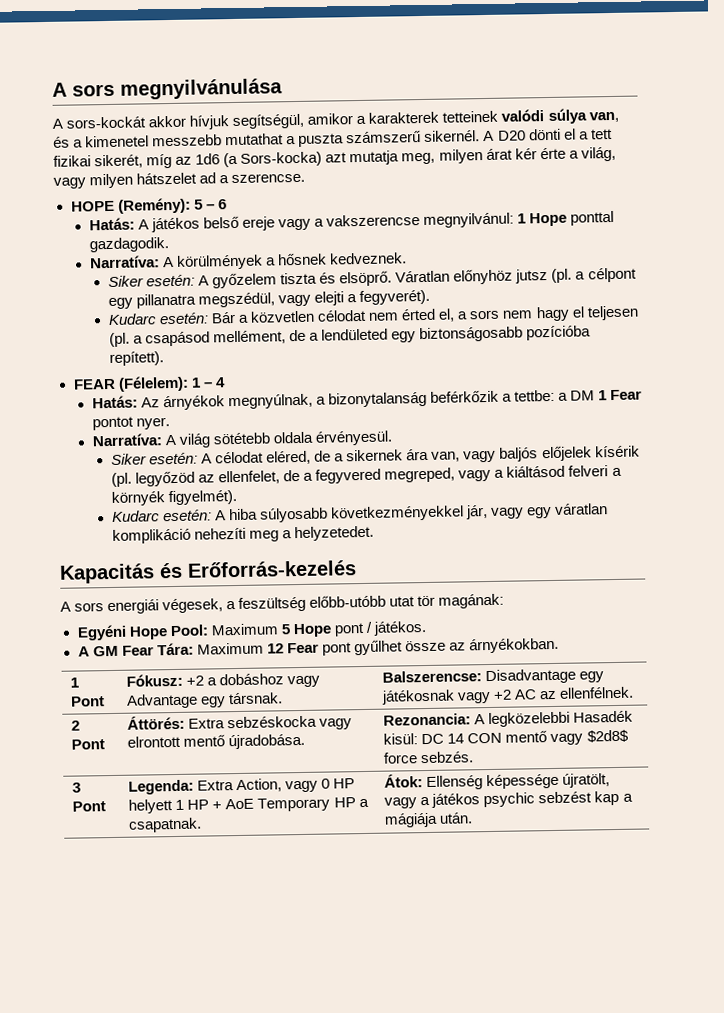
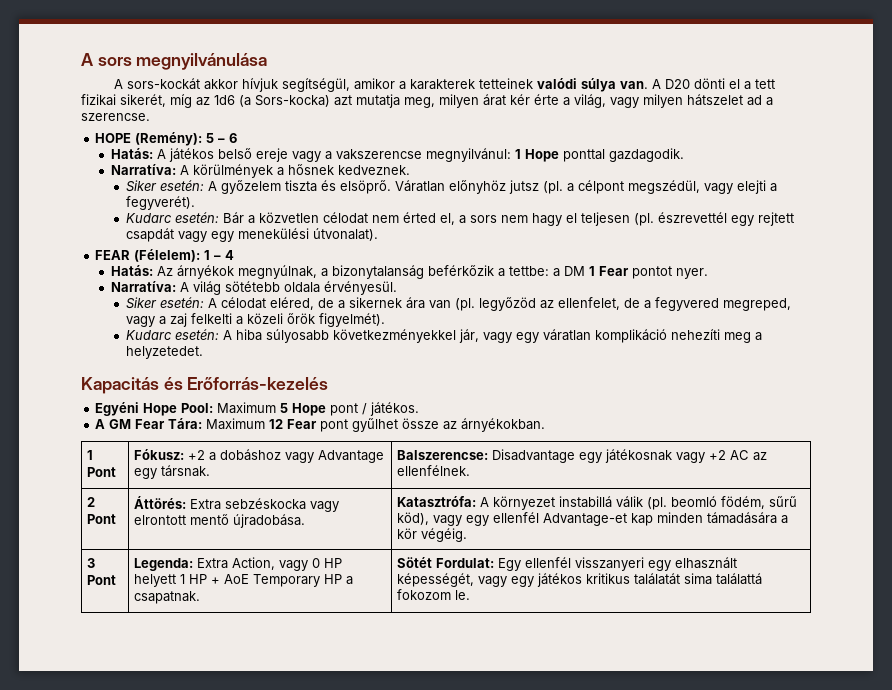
[588,111,619,123] [53,130,481,148] van, és a kimenetel messzebb mutathat a puszta számszerű sikernél. -> [619,81,648,89] van.
[107,293,196,310] egy pillanatra -> (625, 187) none
[132,325,592,347] [108,351,164,367] a csapásod mellément, de a lendületed egy biztonságosabb pozícióba repített). -> [658,212,795,226] [126,228,379,242] észrevettél egy rejtett csapdát vagy egy menekülési útvonalat).
[431,445,640,463] van, vagy baljós előjelek kísérik -> [429,300,452,309] van
[506,465,622,478] [110,491,165,506] kiáltásod felveri a környék -> [170,313,316,327] zaj felkelti a közeli őrök
[60,593,505,615] // A sors energiái végesek, a feszültség előbb-utóbb utat tör magának: -> (329, 383) none
[383,710,634,728] [383,729,629,746] [383,751,475,764] Rezonancia: A legközelebbi Hasadék kisül: DC 14 CON mentő vagy $2d8$ force sebzés. -> [397,496,798,510] [397,512,789,526] [397,528,468,542] Katasztrófa: A környezet instabillá válik (pl. beomló födém, sűrű köd), vagy egy ellenfél Advantage-et kap minden támadására a kör végéig.
[384,773,611,791] [384,790,633,809] [384,812,474,828] Átok: Ellenség képessége újratölt, vagy a játékos psychic sebzést kap a mágiája után. -> [397,557,738,571] [397,573,763,587] [397,589,471,600] Sötét Fordulat: Egy ellenfél visszanyeri egy elhasznált képességét, vagy egy játékos kritikus találatát sima találattá fokozom le.

